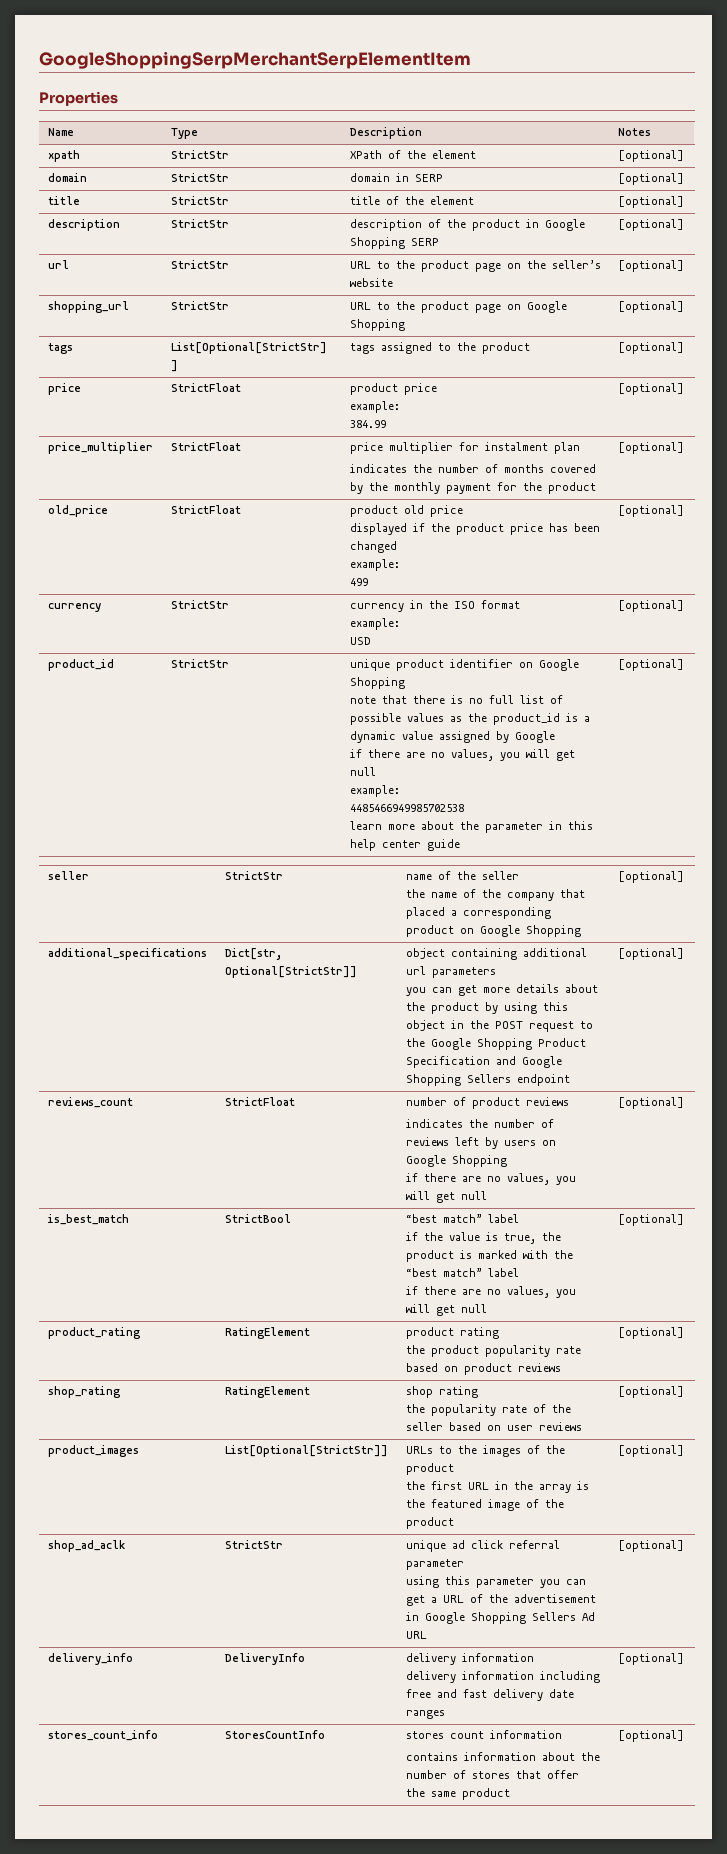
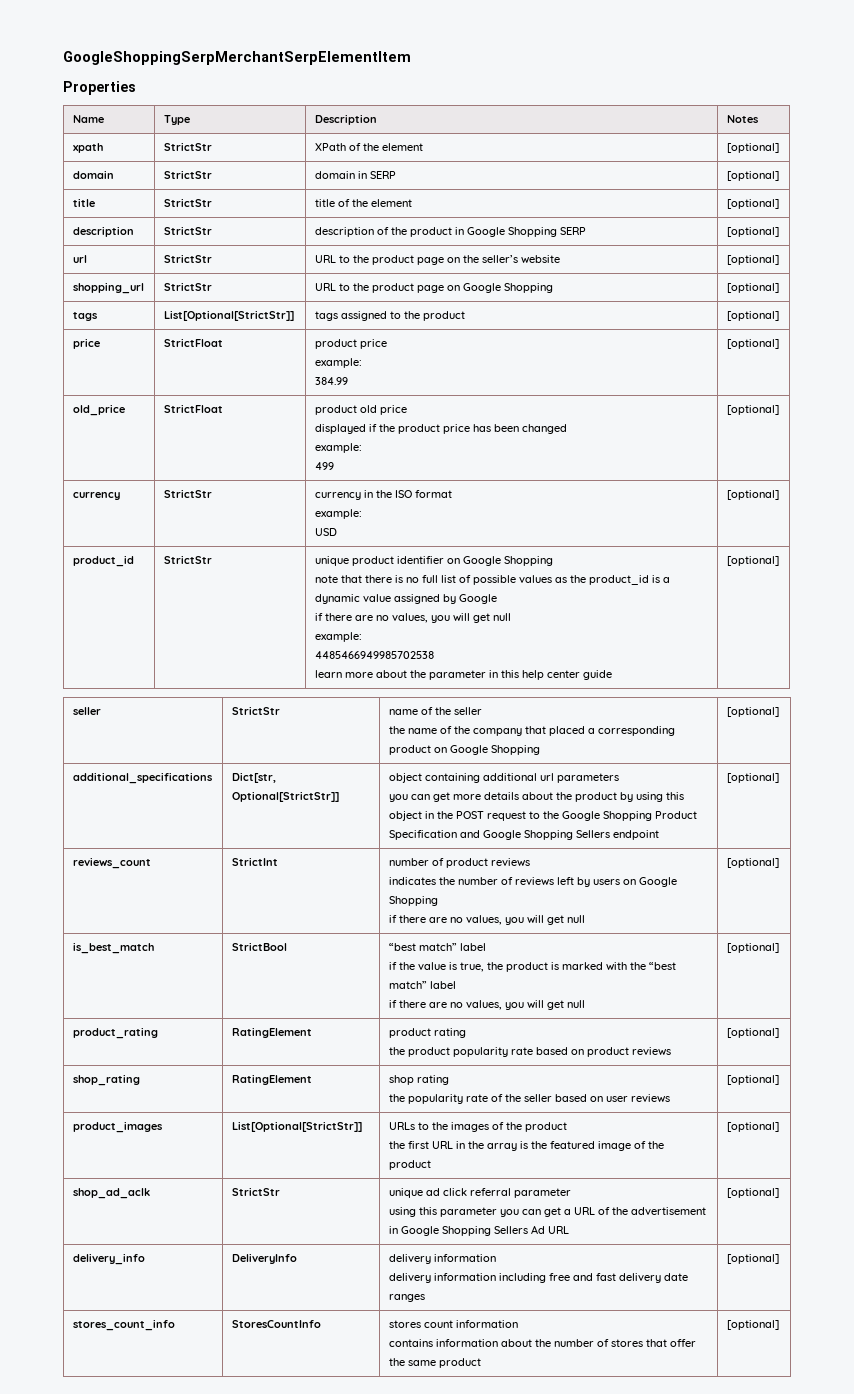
[47,442,153,454] [170,442,241,451] [349,442,580,454] [349,464,596,473] [349,482,596,494] [617,442,684,454] // price_multiplier | StrictFloat | price multiplier for instalment plan // indicates the number of months covered by the monthly payment for the product | [optional] -> (779, 344) none
[224,1097,295,1106] StrictFloat -> [231,857,278,866] StrictInt

